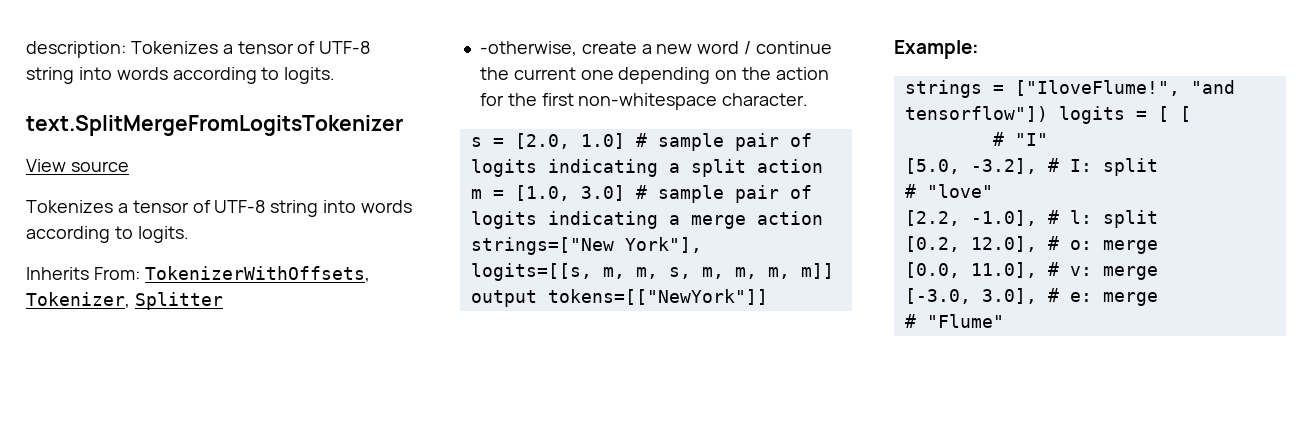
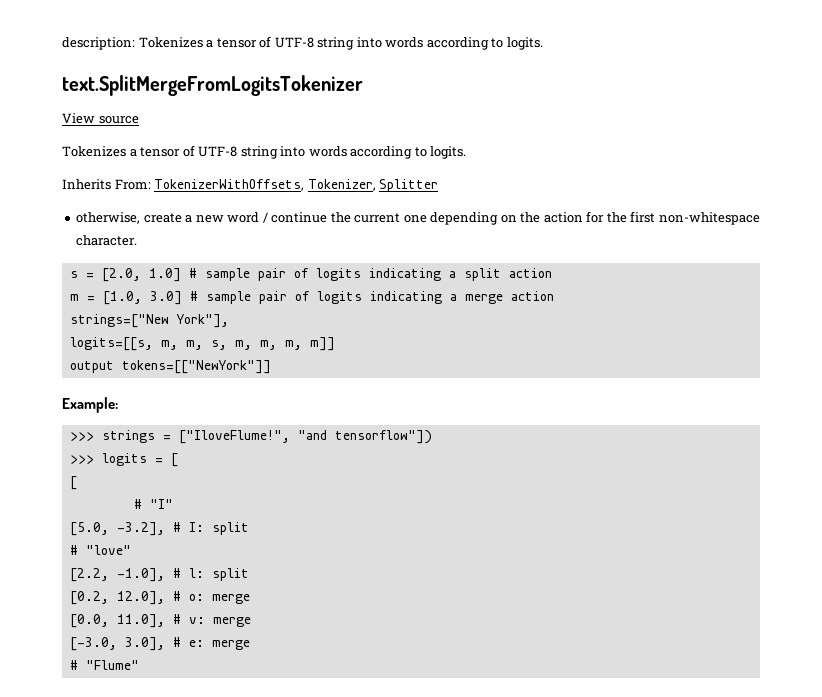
[479,41,577,56] -otherwise, -> [76,212,141,224] otherwise,
(979, 49) none -> [69,432,94,441] >>>
(1048, 114) none -> [69,455,94,464] // >>>
(1169, 114) none -> (178, 460) //

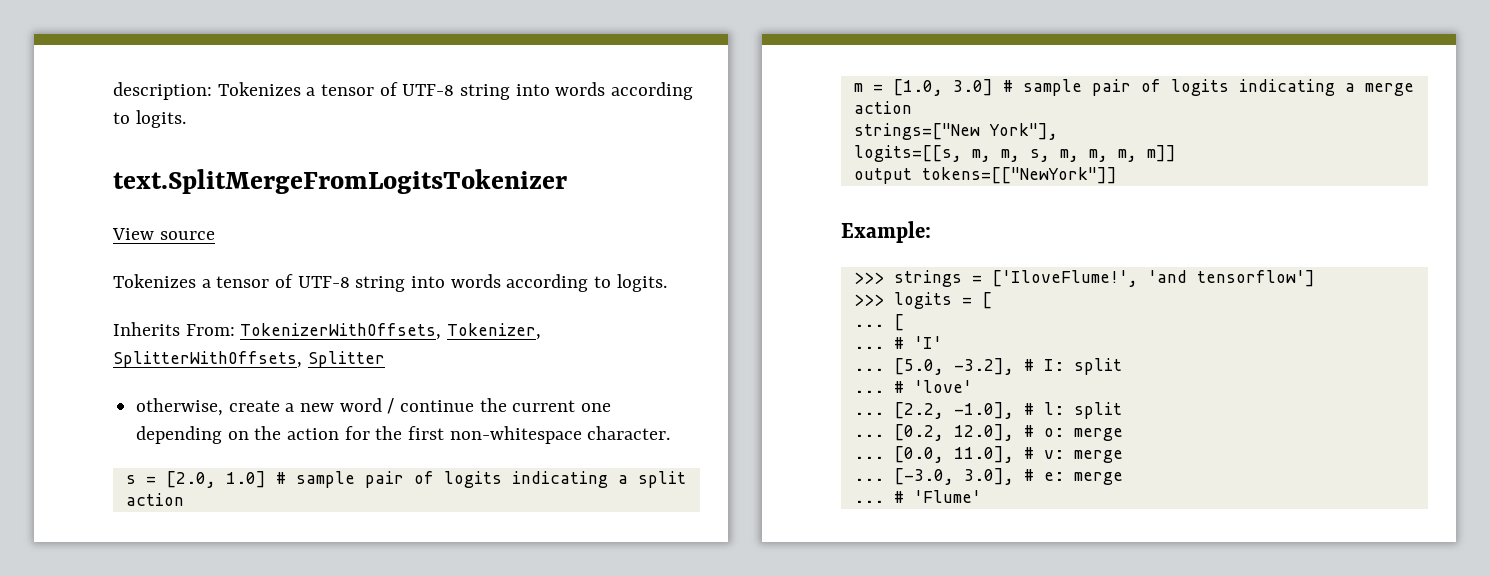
(376, 185) none -> [113,351,302,368] SplitterWithOffsets,
[178,430,432,444] ["IloveFlume!", "and tensorflow"]) -> [991,270,1315,287] ['IloveFlume!', 'and tensorflow']
[69,476,77,490] [133,499,173,509] [ // # "I" // -> [853,314,904,331] [853,336,942,349] [853,368,884,371] ... [ // ... # 'I' // ...
[69,545,131,555] # "love" // -> [853,380,972,393] [853,412,884,415] ... # 'love' // ...
(249, 574) none -> [853,434,884,437] ...
(250, 599) none -> [853,456,884,459] ...
(251, 622) none -> [853,478,884,481] ...
[69,660,139,670] # "Flume" -> [853,490,981,503] ... # 'Flume'

